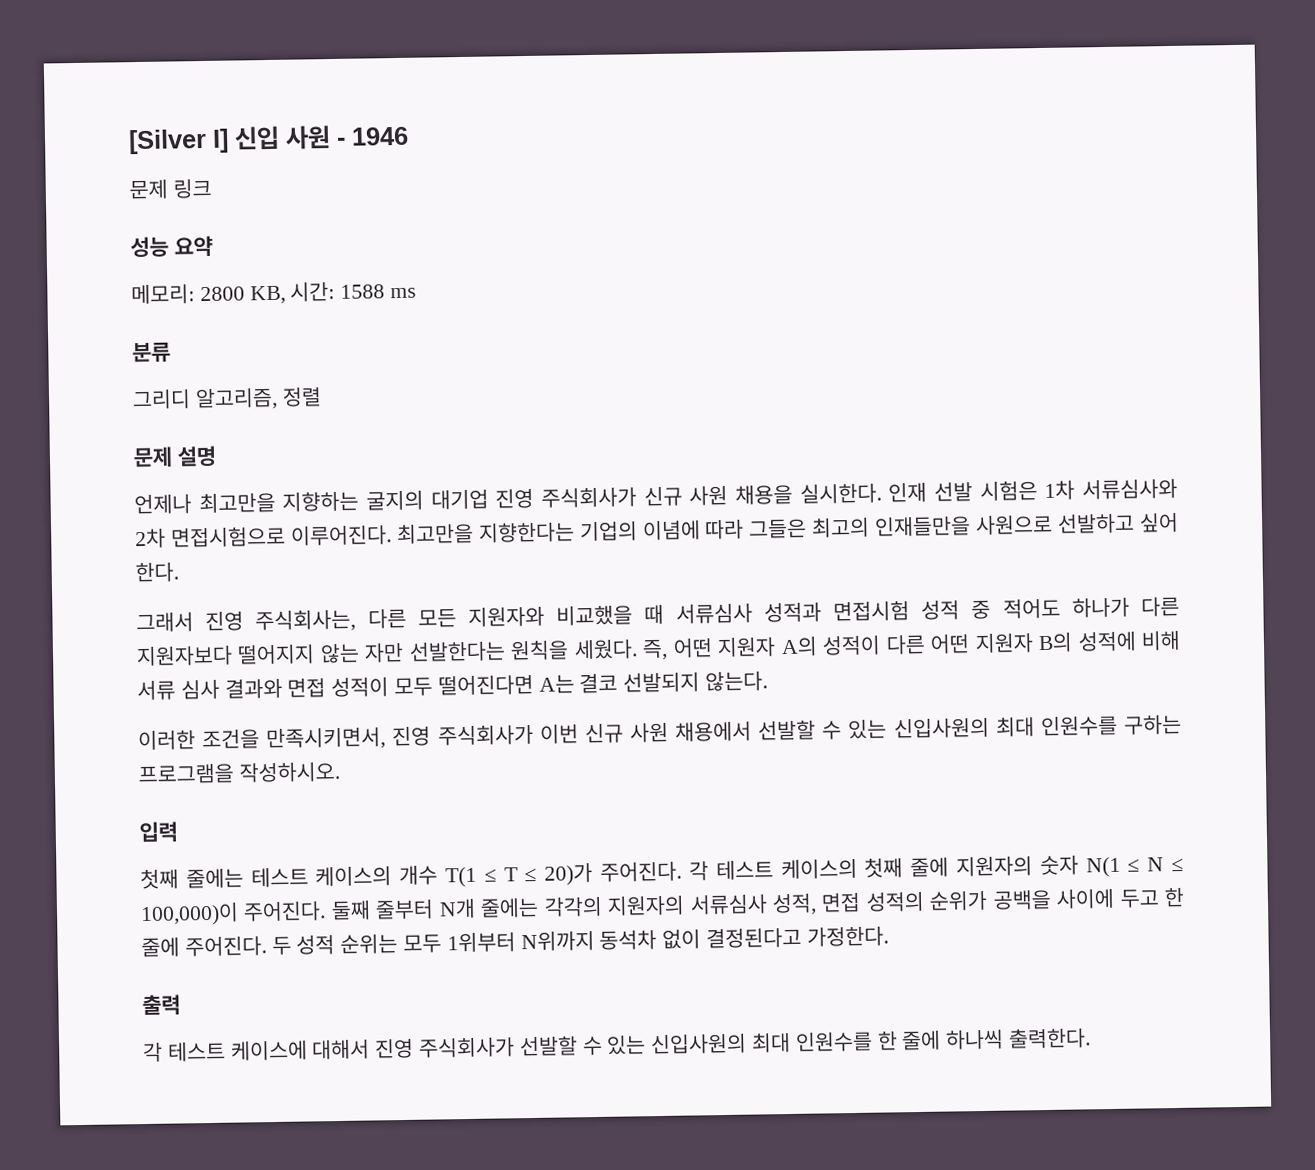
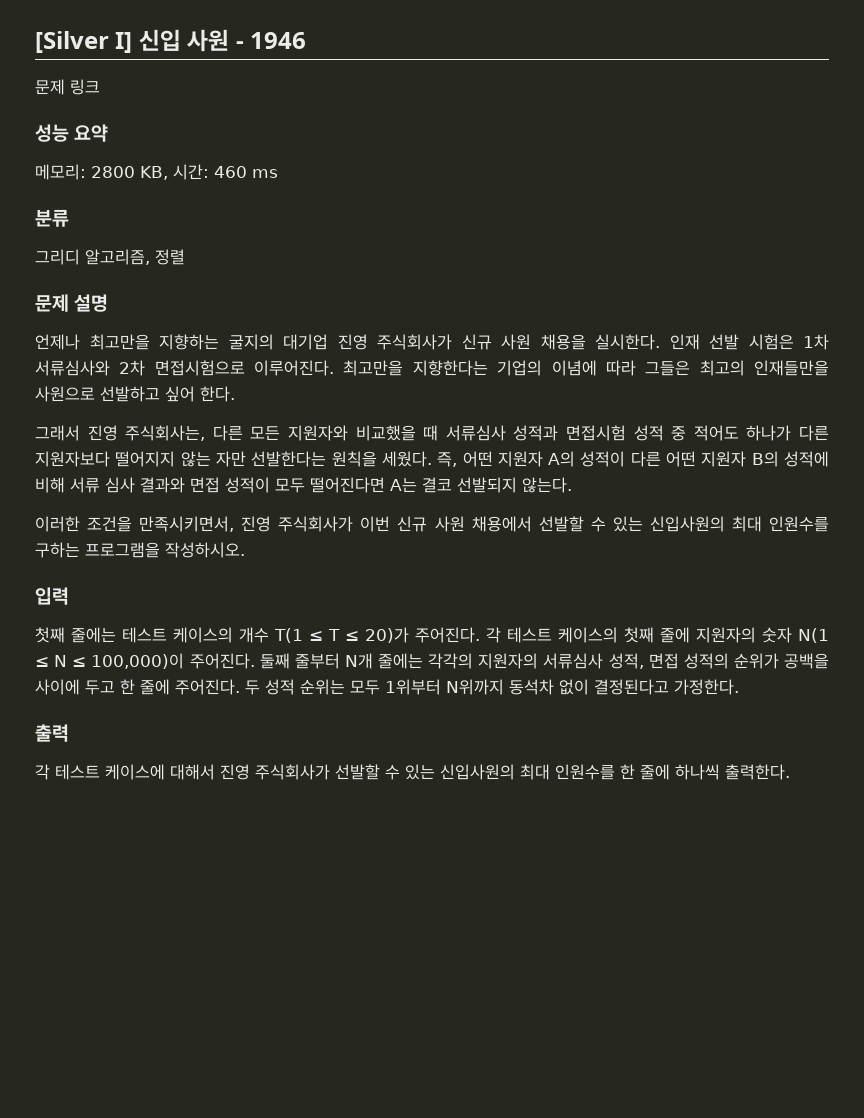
[340,284,386,299] 1588 -> [214,166,247,178] 460

